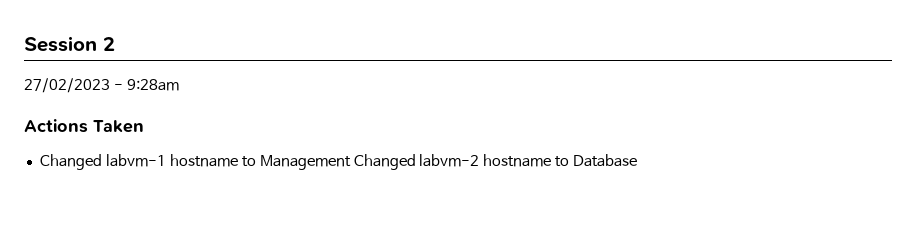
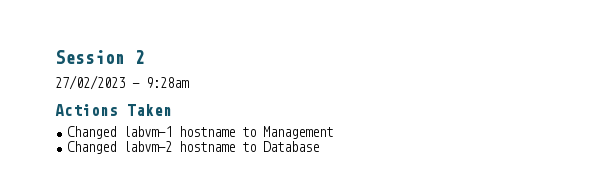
(351, 162) none -> (334, 132) //

